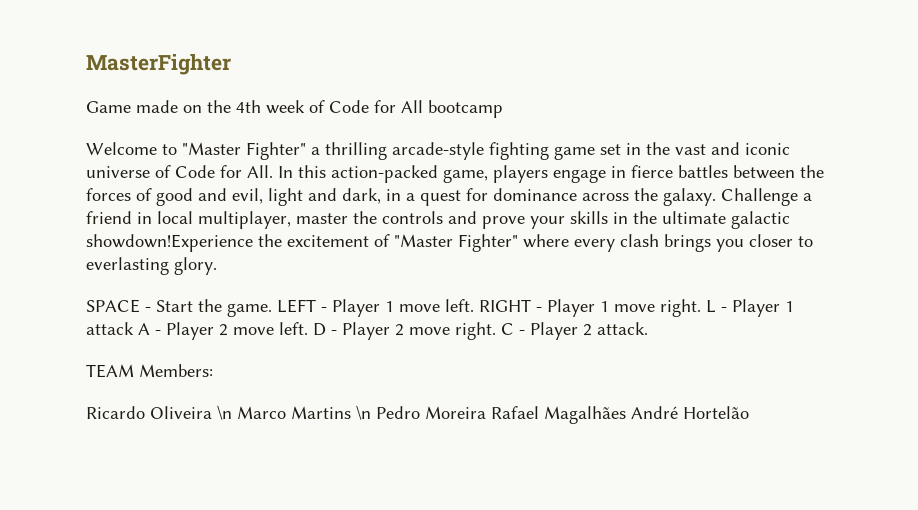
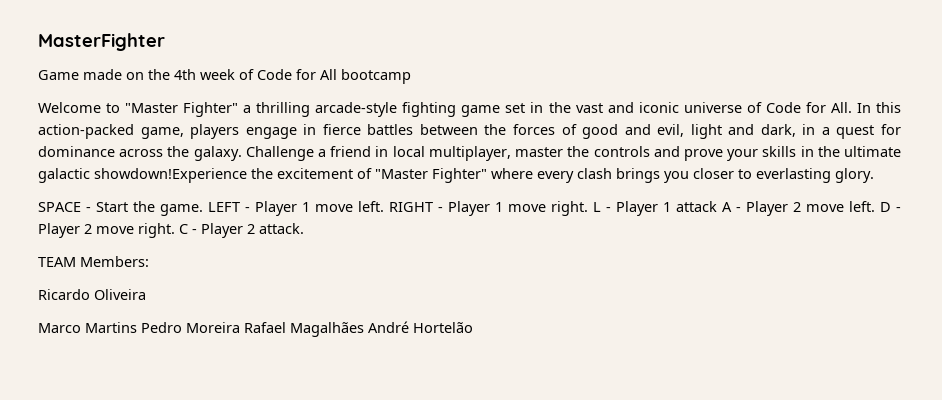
[217,405,232,420] \n -> (146, 294) //
[356,405,371,420] \n -> (137, 327) none

